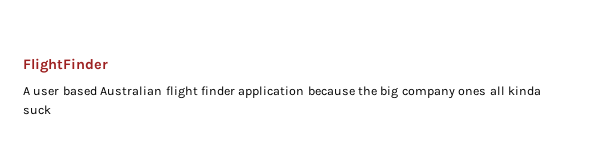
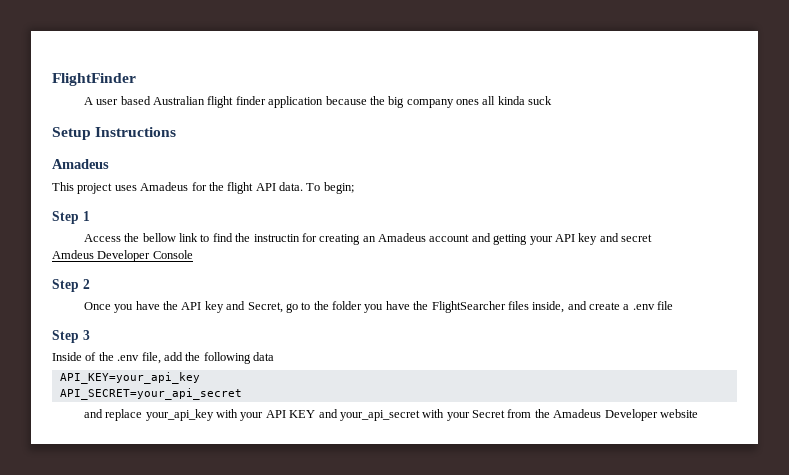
(51, 110) none -> [52,127,177,140] [52,159,109,169] [52,182,354,194] [52,211,90,224] [83,233,652,245] [52,250,193,262] [52,279,90,292] [83,301,674,313] [52,330,90,343] [52,352,274,364] [59,372,200,384] [59,388,242,400] [83,409,698,421] // Setup Instructions // Amadeus // This project uses Amadeus for the flight API data. To begin; // Step 1 // Access the bellow link to find the instructin for creating an Amadeus account and getting your API key and secret // Amdeus Developer Console // Step 2 // Once you have the API key and Secret, go to the folder you have the FlightSearcher files inside, and create a .env file // Step 3 // Inside of the .env file, add the following data // API_KEY=your_api_key // API_SECRET=your_api_secret // and replace your_api_key with your API KEY and your_api_secret with your Secret from the Amadeus Developer website

